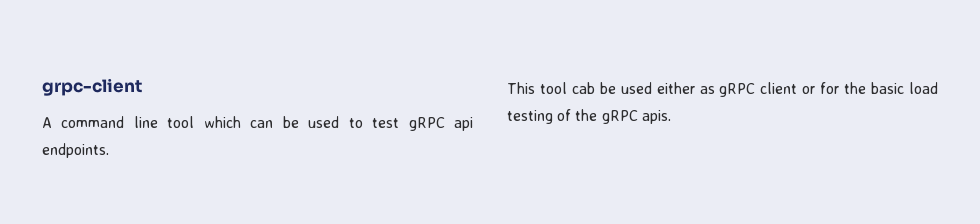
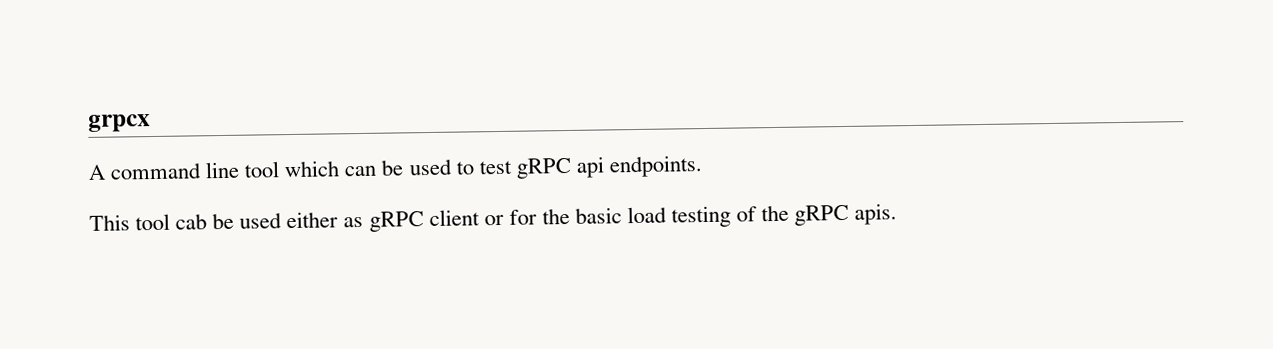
[42,78,142,96] grpc-client -> [88,114,151,132] grpcx

